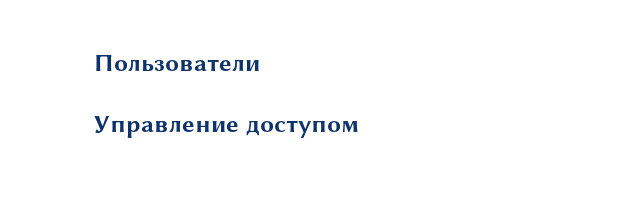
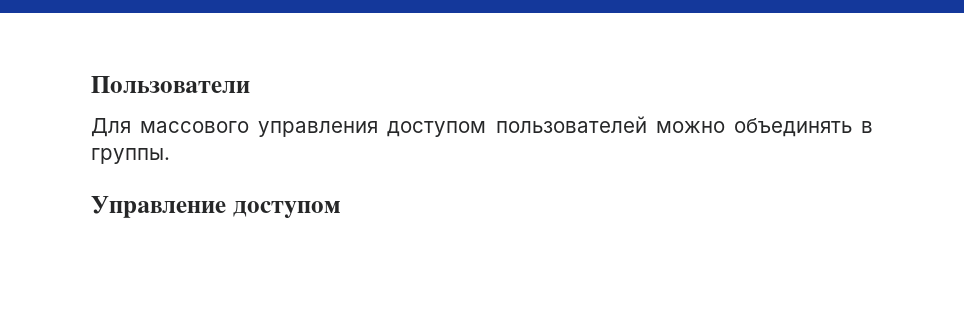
(260, 63) none -> [91,116,873,137] [91,148,170,164] // Для массового управления доступом пользователей можно объединять в группы.

